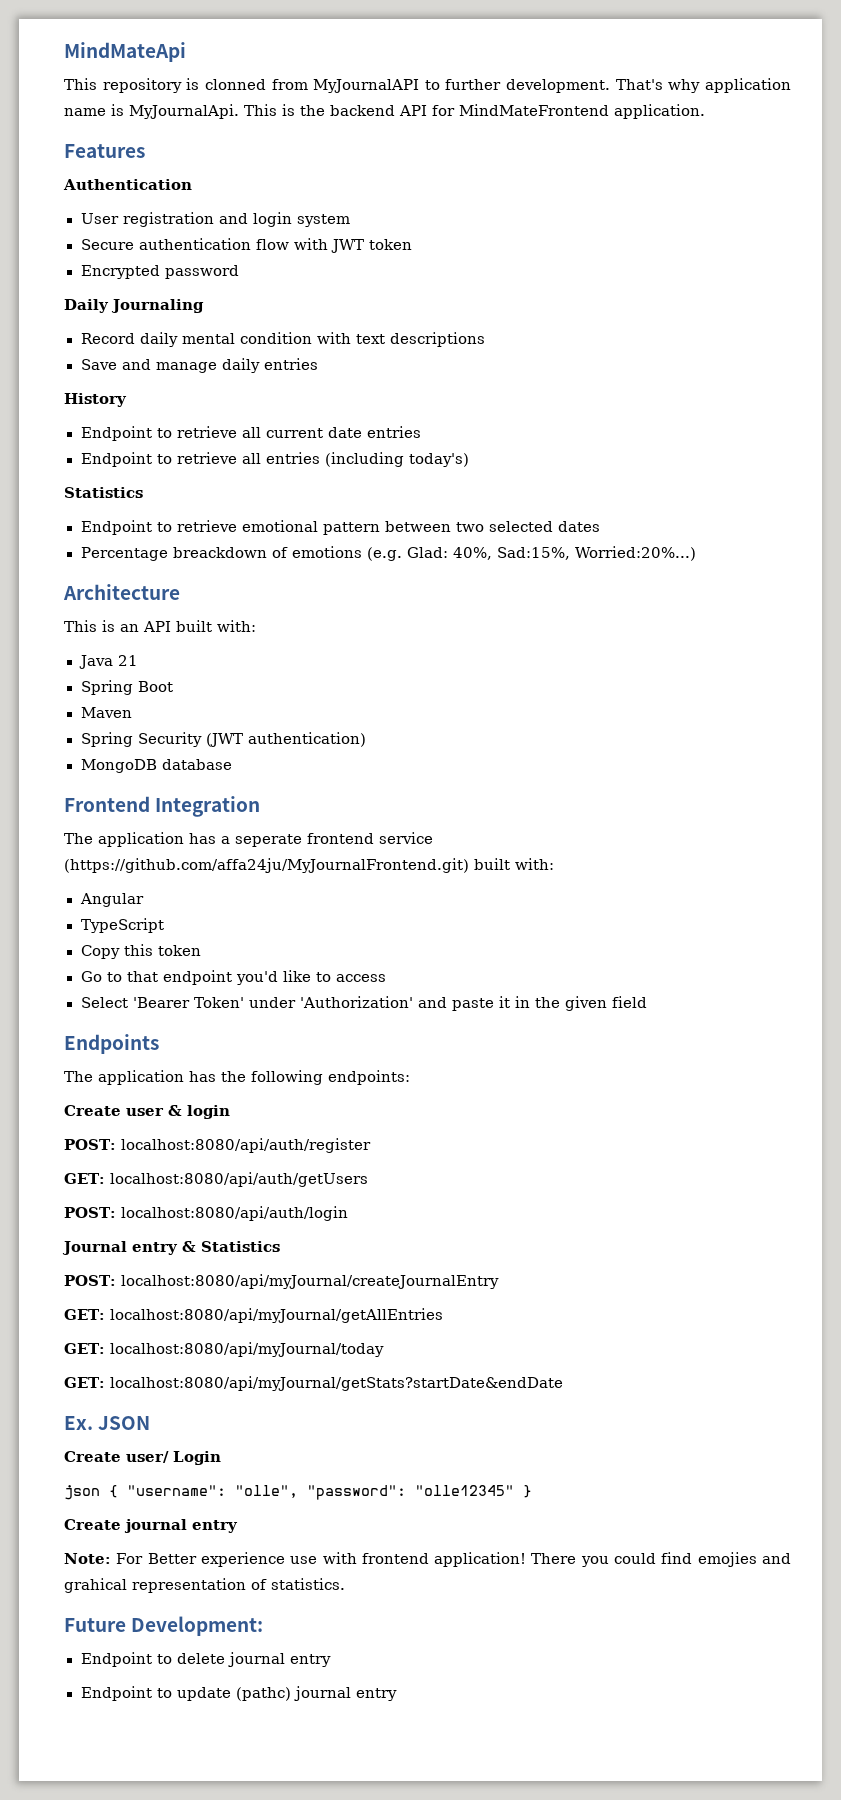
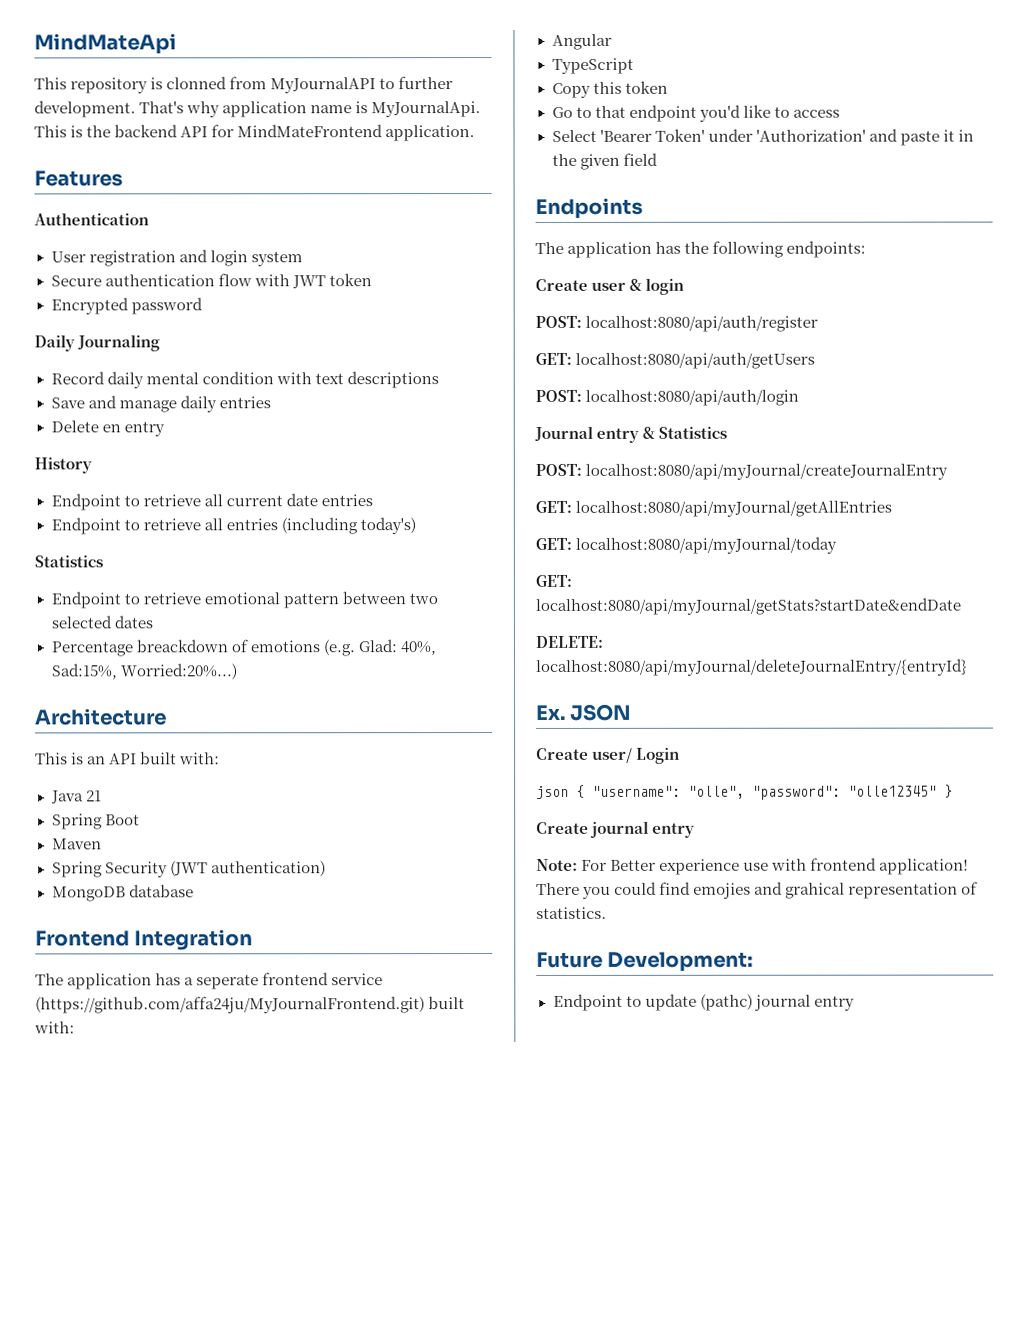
(318, 364) none -> [50,420,165,437] // Delete en entry
(563, 1383) none -> [535,635,603,648] [535,658,968,676] // DELETE: localhost:8080/api/myJournal/deleteJournalEntry/{entryId}
[80,1652,331,1667] // Endpoint to delete journal entry -> (754, 961) none

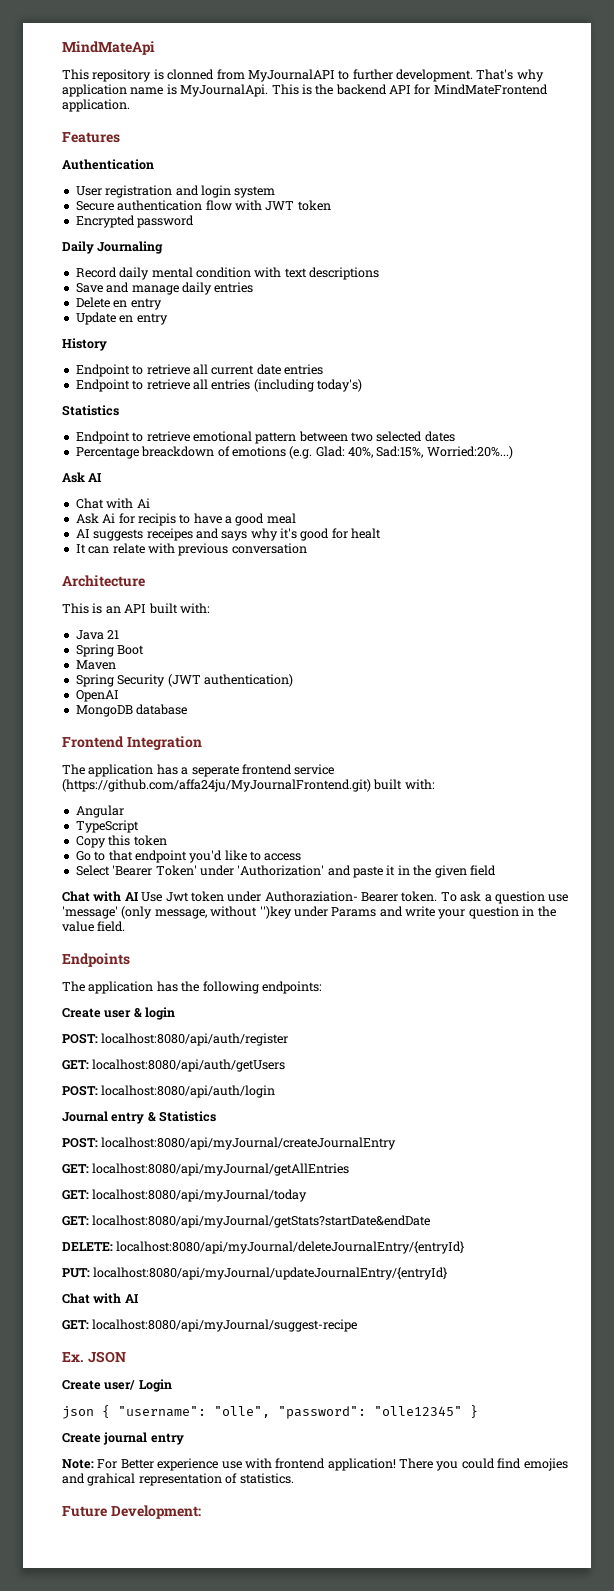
(165, 429) none -> [75,312,168,325] // Update en entry
(238, 671) none -> [62,472,103,483] [75,498,150,509] [75,513,296,526] [75,528,382,541] [75,543,307,556] // Ask AI // Chat with Ai // Ask Ai for recipis to have a good meal // AI suggests receipes and says why it's good for healt // It can relate with previous conversation
(326, 868) none -> [75,690,119,702] // OpenAI
(658, 159) none -> [62,891,569,904] [62,906,556,919] [62,921,126,932] // Chat with AI Use Jwt token under Authoraziation- Bearer token. To ask a question use 'message' (only message, without '')key under Params and write your question in the value field.
(968, 667) none -> [62,1267,448,1280] [62,1293,139,1304] [62,1319,358,1332] // PUT: localhost:8080/api/myJournal/updateJournalEntry/{entryId} // Chat with AI // GET: localhost:8080/api/myJournal/suggest-recipe
[552,993,855,1011] // Endpoint to update (pathc) journal entry -> (201, 1512) none

